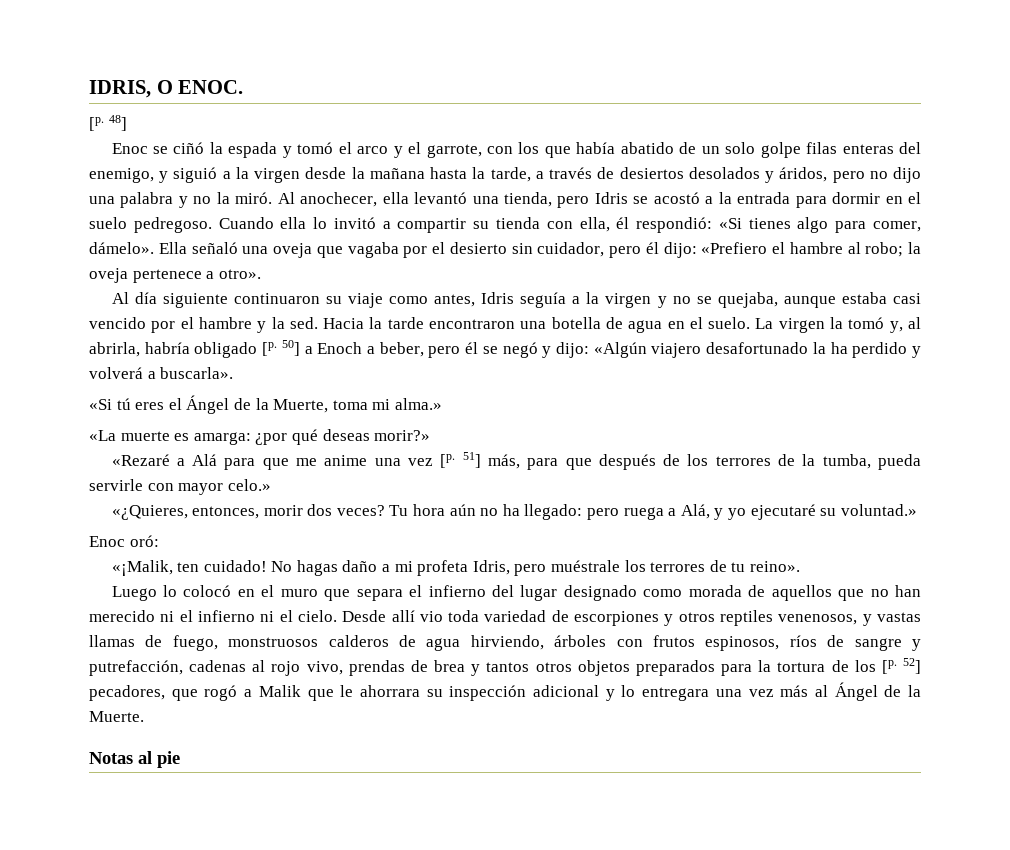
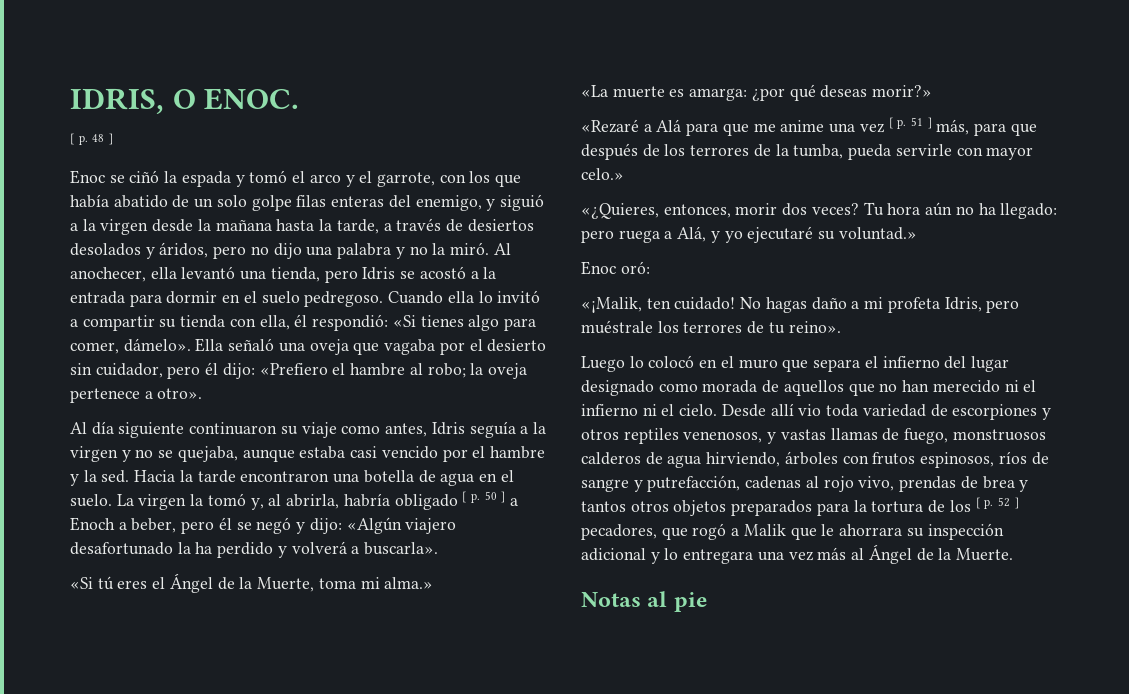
[89,115,127,131] [p. 48] -> [70,133,114,145] [ p. 48 ]
[262,340,300,356] [p. 50] -> [462,491,506,503] [ p. 50 ]
[440,452,481,468] [p. 51] -> [888,117,932,129] [ p. 51 ]
[881,658,921,674] [p. 52] -> [975,497,1019,509] [ p. 52 ]

